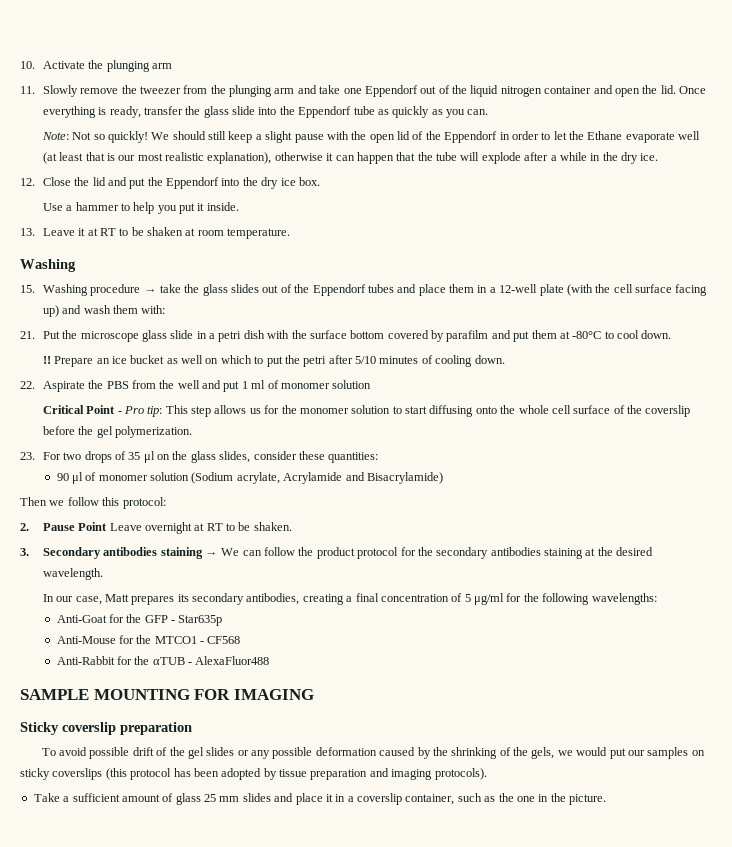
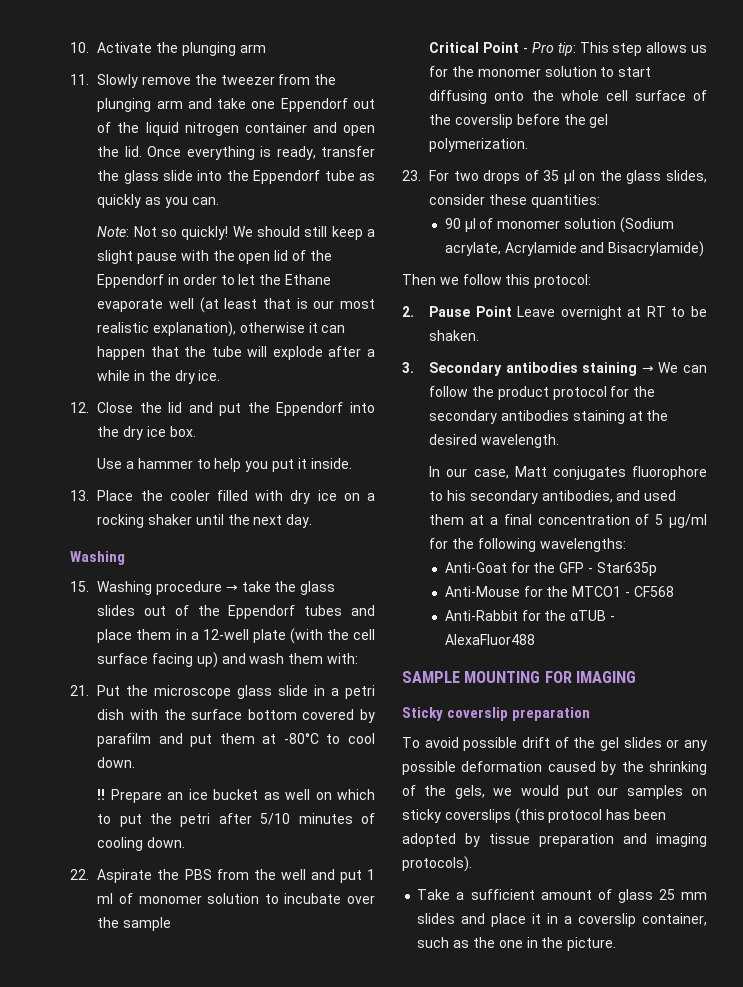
[42,227,291,239] Leave it at RT to be shaken at room temperature. -> [97,490,375,504] [97,514,313,528] Place the cooler filled with dry ice on a rocking shaker until the next day.
(372, 384) none -> [264,893,375,904] [97,917,172,931] to incubate over the sample
[131,593,344,605] prepares its secondary antibodies, creating -> [552,466,707,480] [429,490,677,504] [429,514,485,525] conjugates fluorophore to his secondary antibodies, and used them at

